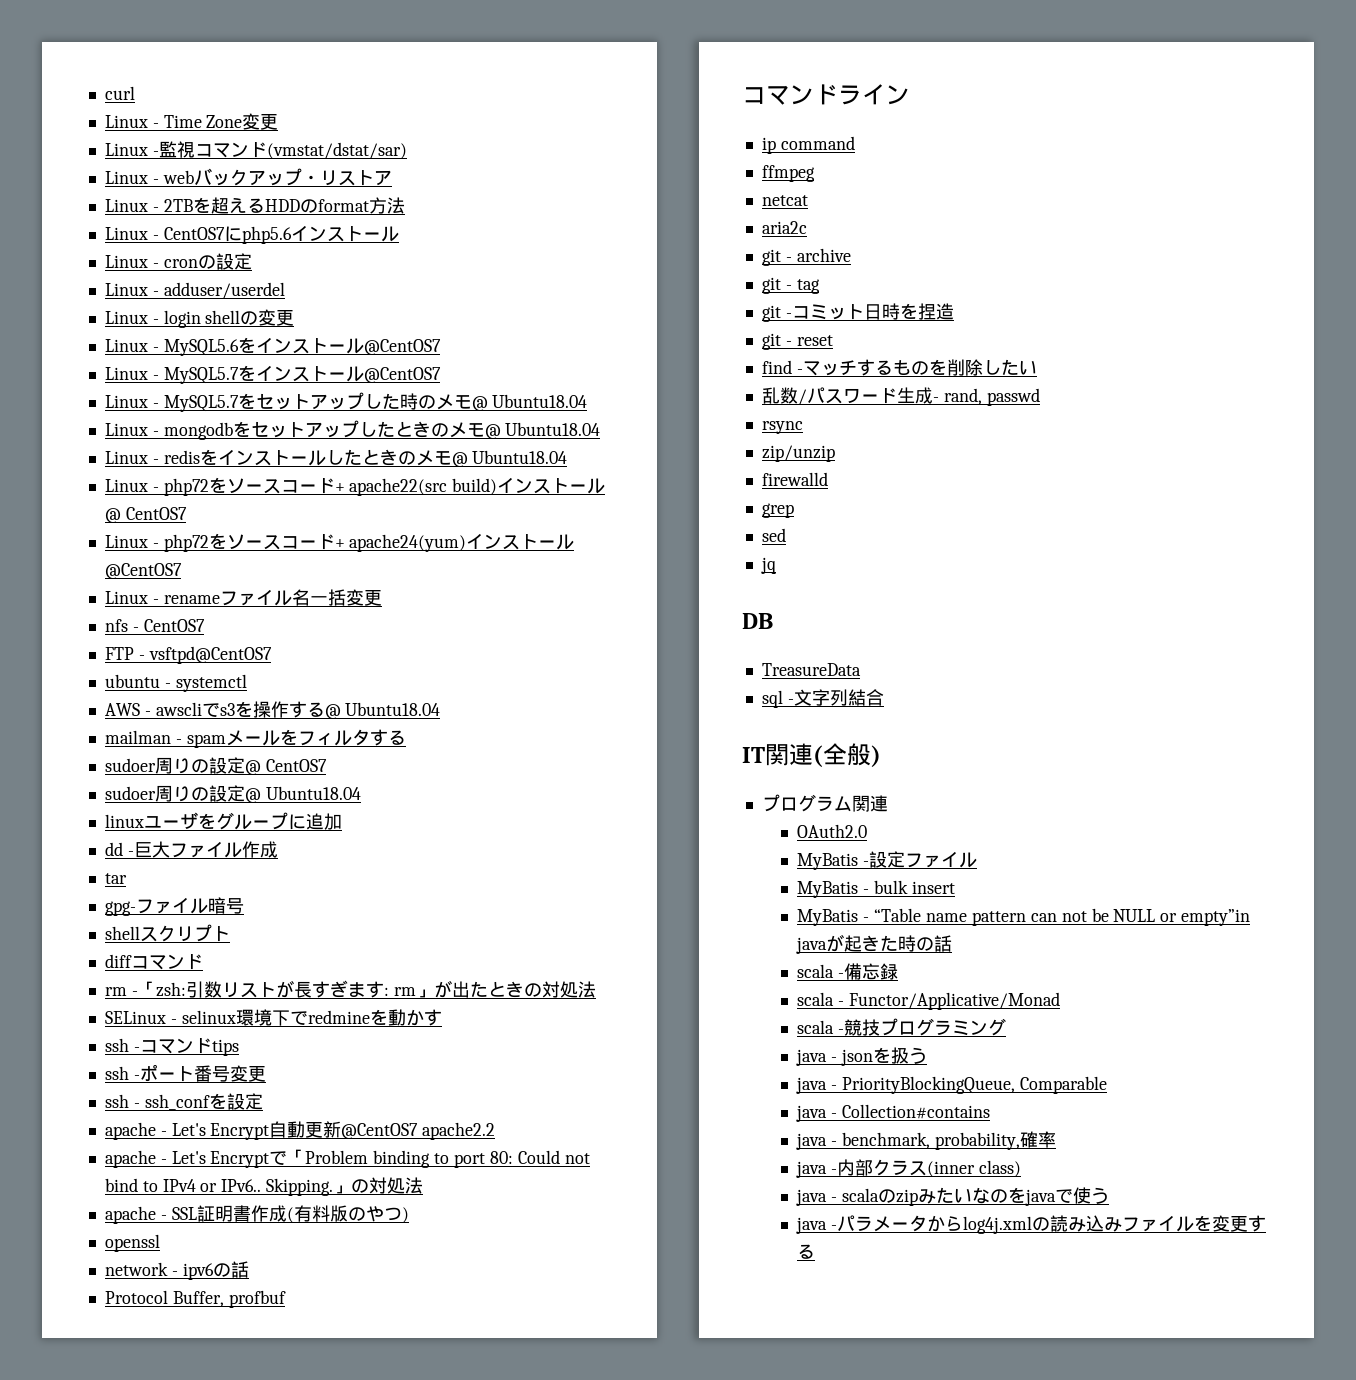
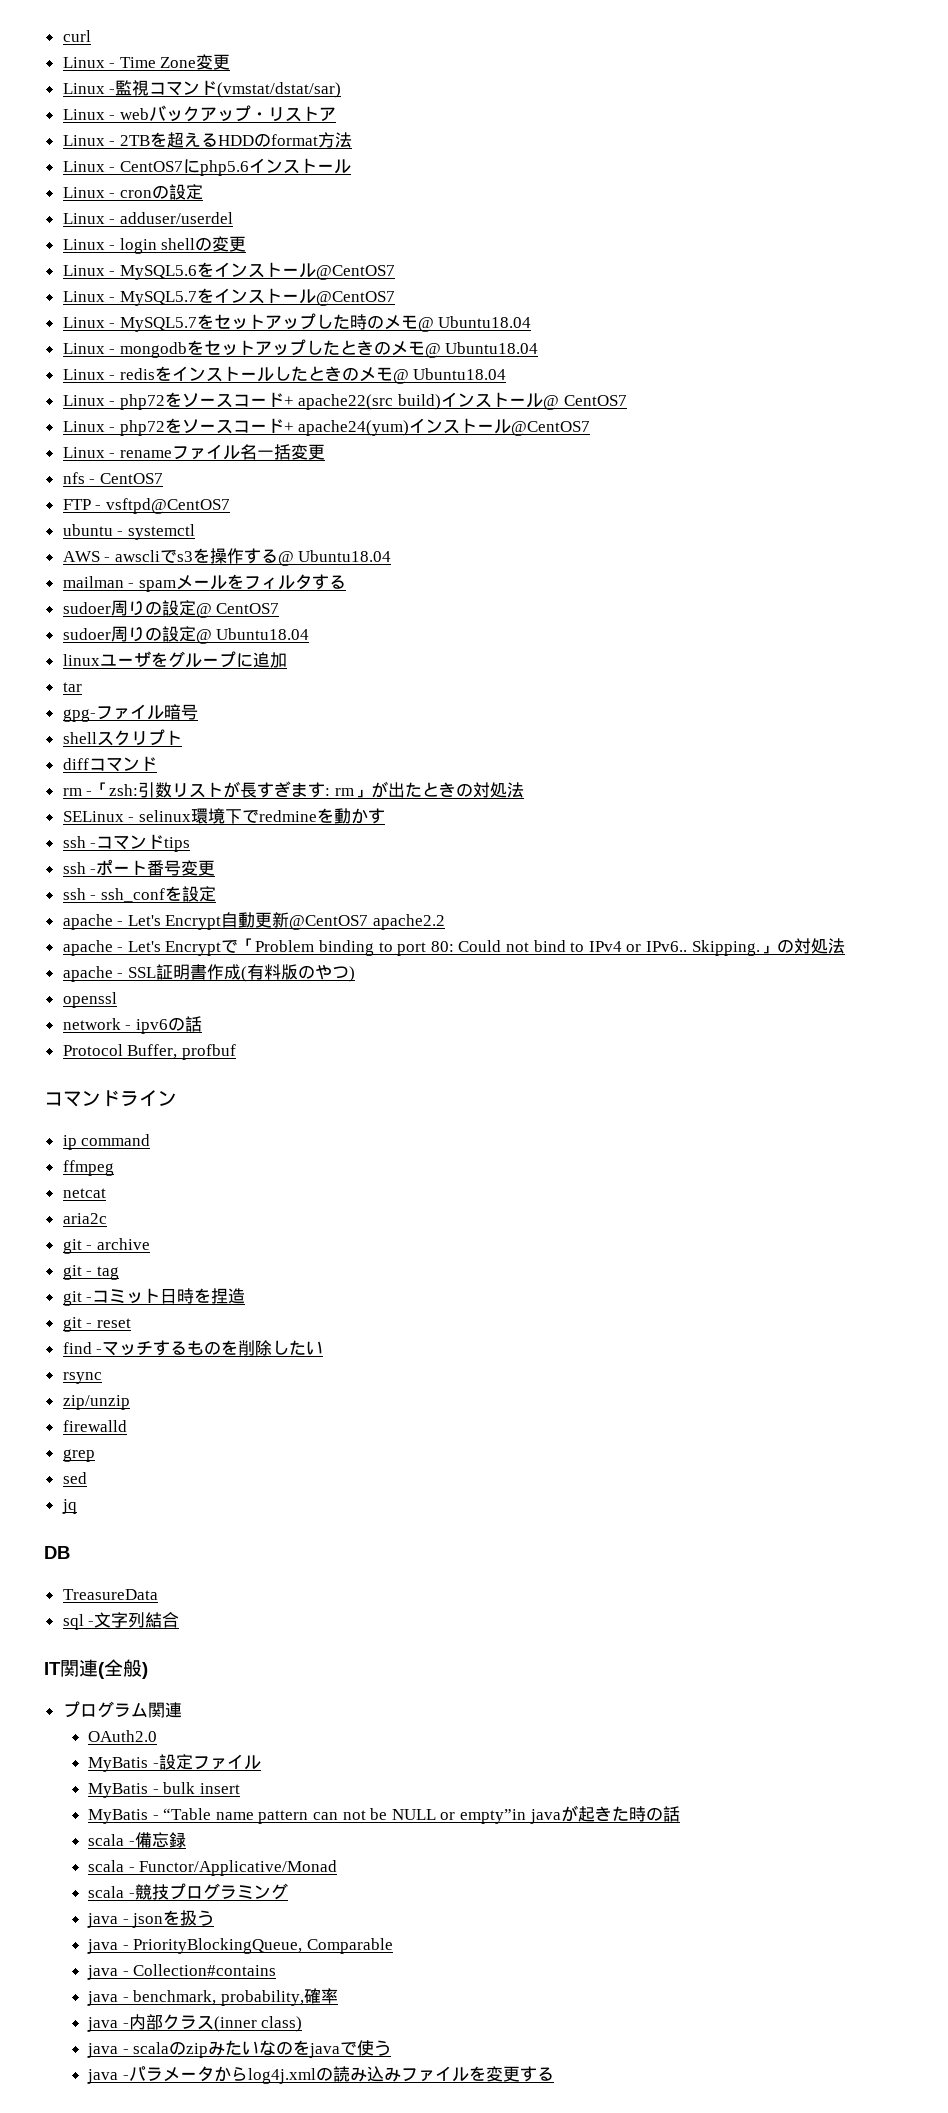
[104,841,278,858] // dd -巨大ファイル作成 -> (287, 660) none
[761,387,1040,406] // 乱数/パスワード生成- rand, passwd -> (324, 1348) none

